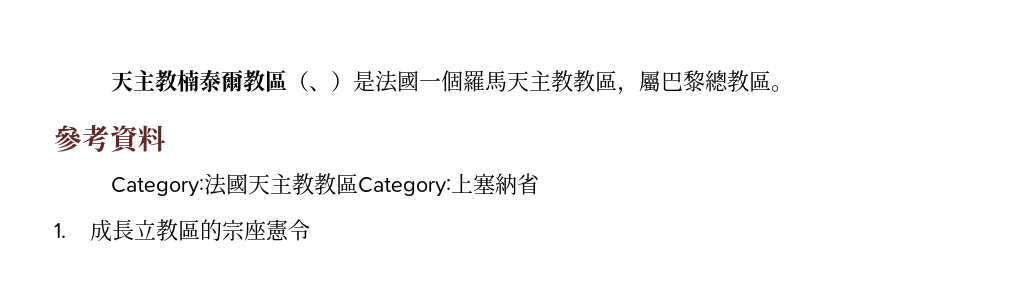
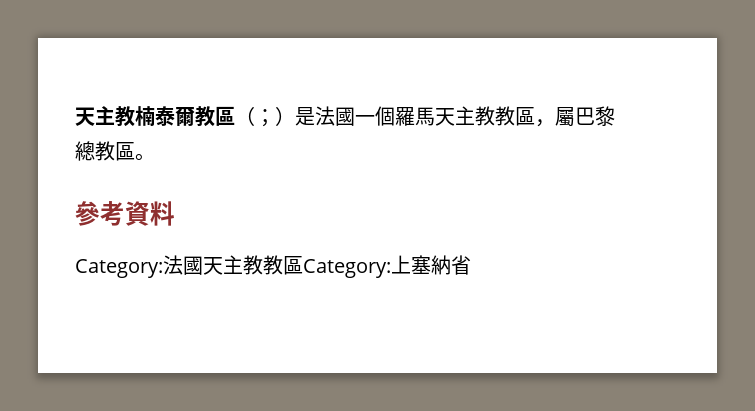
[309,86,332,92] 、 -> [255,109,275,127] ；
[54,219,311,242] // 1.成長立教區的宗座憲令 -> (471, 265) none

